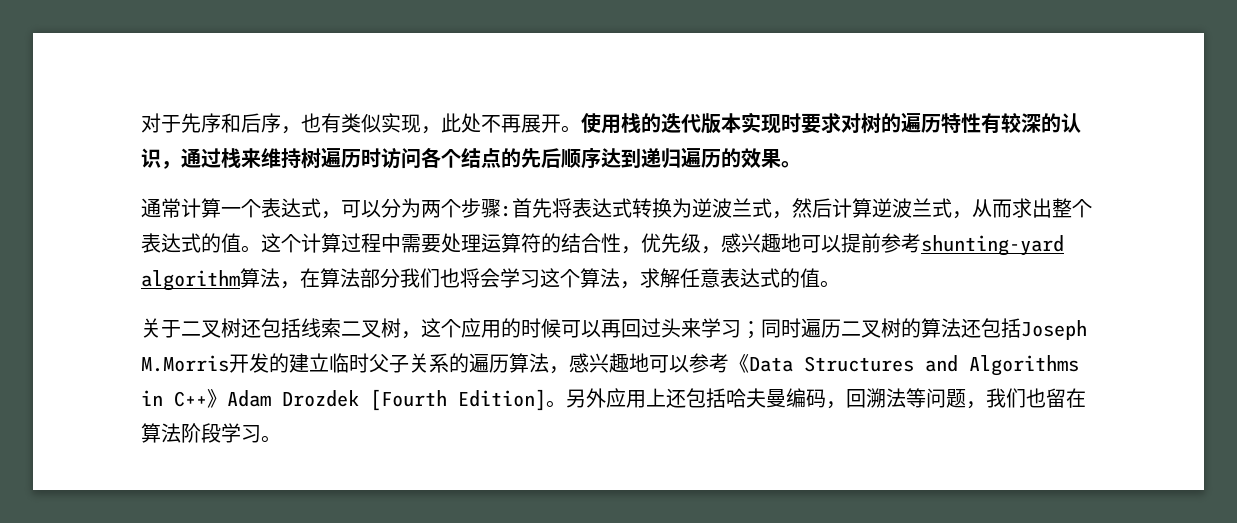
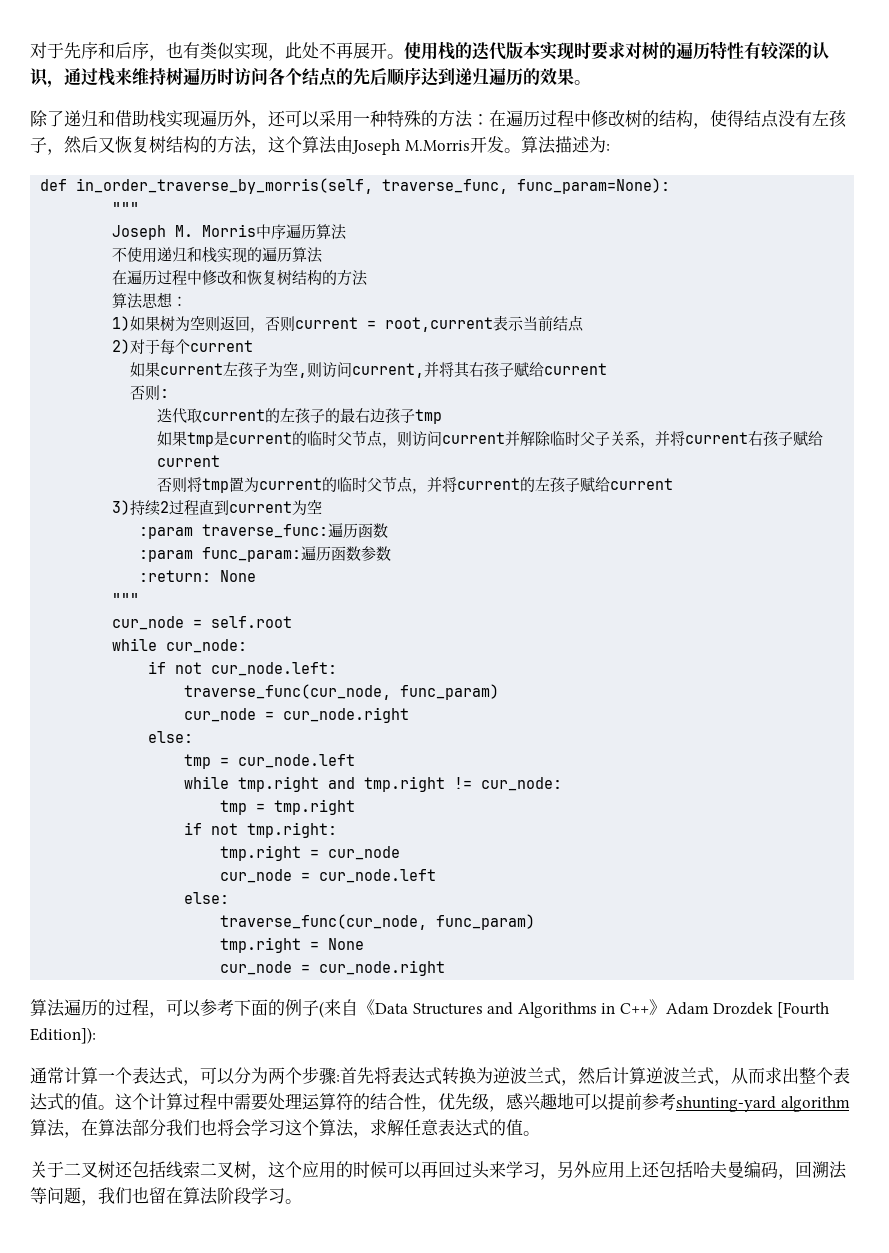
(801, 164) none -> [30,110,847,129] [30,136,610,155] [40,178,671,194] [112,202,140,214] [112,224,348,240] [112,246,324,263] [112,269,369,286] [112,292,188,309] [112,315,585,333] [112,339,254,355] [130,361,608,378] [130,385,170,401] [157,408,443,424] [157,430,824,448] [157,455,221,467] [157,476,674,494] [112,499,323,516] [139,523,389,539] [139,546,392,562] [139,570,257,582] [112,593,140,605] [112,616,293,630] [112,638,248,653] [148,661,338,676] [184,684,500,700] [184,707,410,723] [148,731,194,743] [184,754,356,769] [184,776,563,792] [220,799,356,815] [184,822,338,838] [220,845,401,861] [220,869,437,883] [184,892,230,904] [220,914,536,930] [220,937,365,953] [220,960,446,976] [30,999,830,1018] [30,1027,96,1044] // 除了递归和借助栈实现遍历外，还可以采用一种特殊的方法：在遍历过程中修改树的结构，使得结点没有左孩子，然后又恢复树结构的方法，这个算法由Joseph M.Morris开发。算法描述为: // def in_order_traverse_by_morris(self, traverse_func, func_param=None): // """ // Joseph M. Morris中序遍历算法 // 不使用递归和栈实现的遍历算法 // 在遍历过程中修改和恢复树结构的方法 // 算法思想： // 1)如果树为空则返回，否则current = root,current表示当前结点 // 2)对于每个current // 如果current左孩子为空,则访问current,并将其右孩子赋给current // 否则: // 迭代取current的左孩子的最右边孩子tmp // 如果tmp是current的临时父节点，则访问current并解除临时父子关系，并将current右孩子赋给current // 否则将tmp置为current的临时父节点，并将current的左孩子赋给current // 3)持续2过程直到current为空 // :param traverse_func:遍历函数 // :param func_param:遍历函数参数 // :return: None // """ // cur_node = self.root // while cur_node: // if not cur_node.left: // traverse_func(cur_node, func_param) // cur_node = cur_node.right // else: // tmp = cur_node.left // while tmp.right and tmp.right != cur_node: // tmp = tmp.right // if not tmp.right: // tmp.right = cur_node // cur_node = cur_node.left // else: // traverse_func(cur_node, func_param) // tmp.right = None // cur_node = cur_node.right // 算法遍历的过程，可以参考下面的例子(来自《Data Structures and Algorithms in C++》Adam Drozdek [Fourth Edition]):
[741,318,1087,340] [141,353,1079,376] [141,389,566,411] ；同时遍历二叉树的算法还包括Joseph M.Morris开发的建立临时父子关系的遍历算法，感兴趣地可以参考《Data Structures and Algorithms in C++》Adam Drozdek [Fourth Edition]。 -> [540,1174,557,1180] ，

